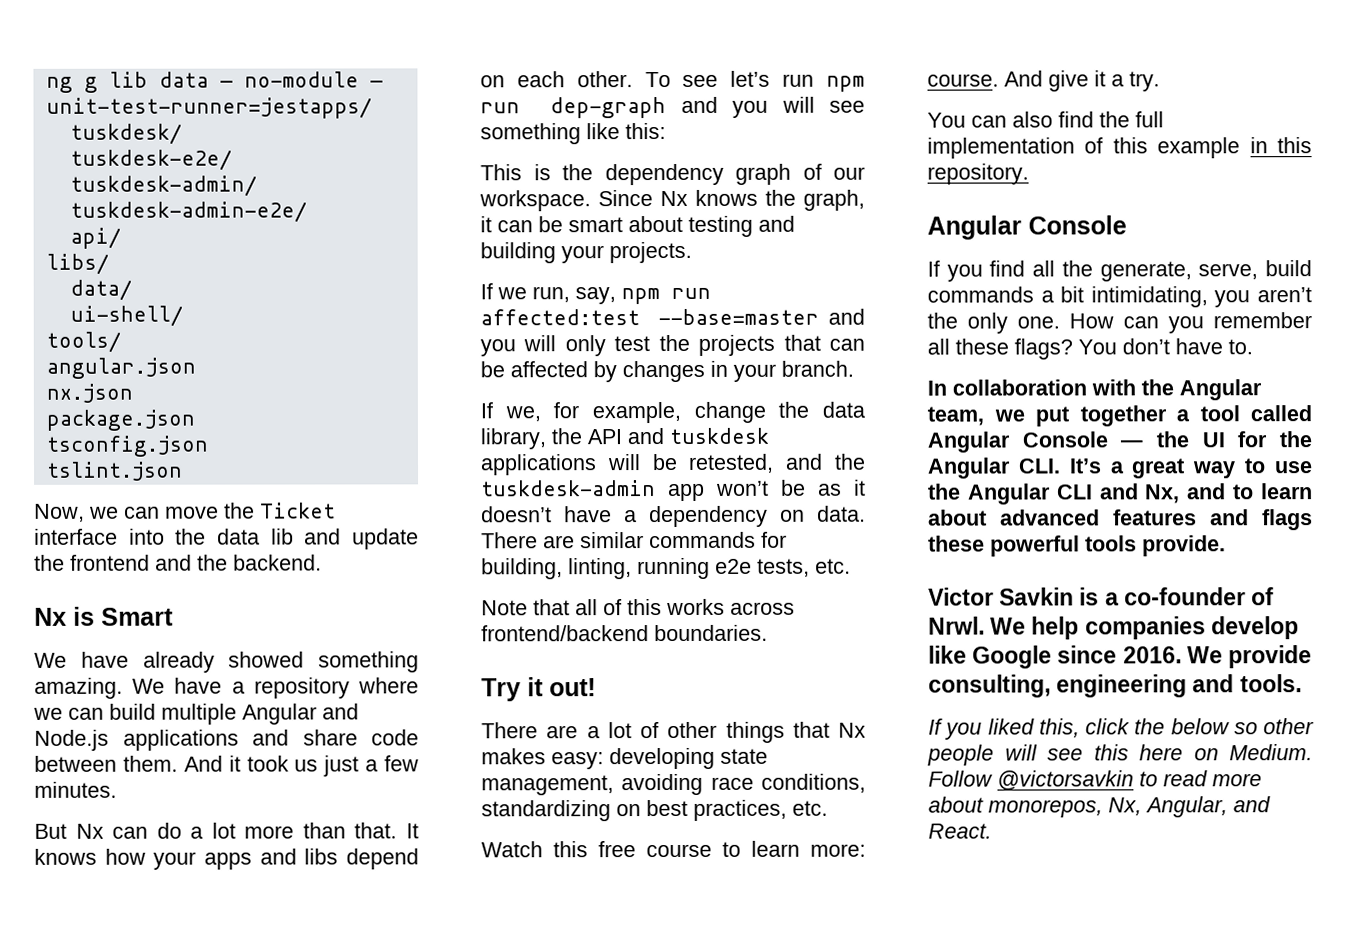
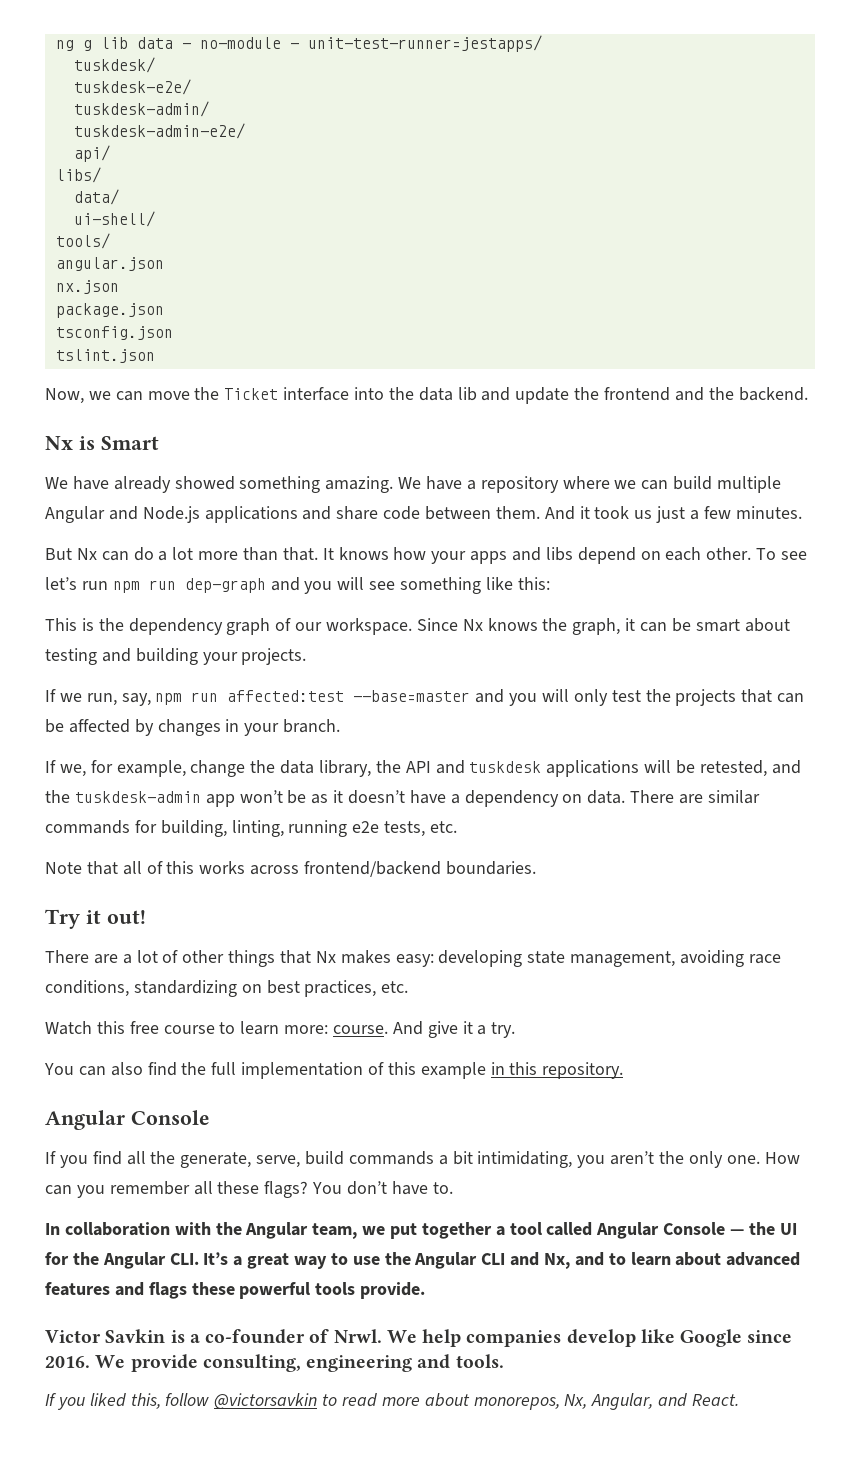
[1085,718,1314,735] [927,744,1313,766] [928,770,993,787] click the below so other people will see this here on Medium. Follow -> [165,1393,210,1406] follow

